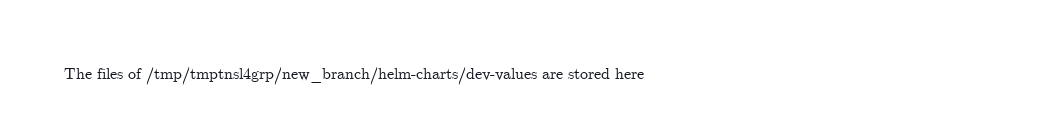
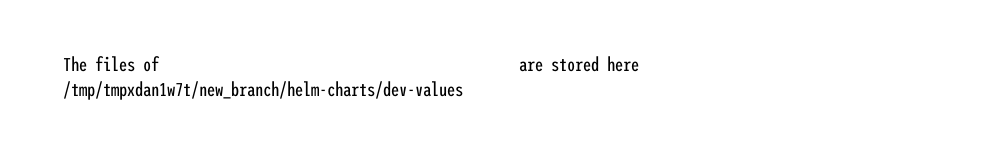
[146,67,537,85] /tmp/tmptnsl4grp/new_branch/helm-charts/dev-values -> [63,81,463,100] /tmp/tmpxdan1w7t/new_branch/helm-charts/dev-values

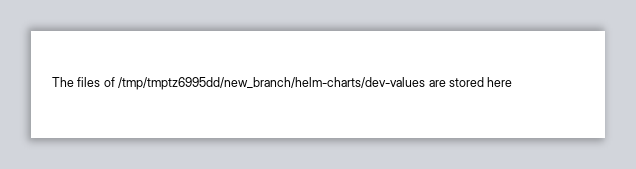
[63,81,463,100] /tmp/tmpxdan1w7t/new_branch/helm-charts/dev-values -> [118,77,426,90] /tmp/tmptz6995dd/new_branch/helm-charts/dev-values

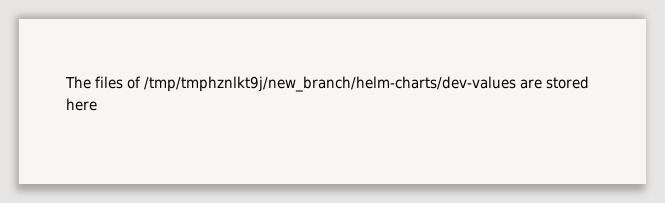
[118,77,426,90] /tmp/tmptz6995dd/new_branch/helm-charts/dev-values -> [144,76,516,92] /tmp/tmphznlkt9j/new_branch/helm-charts/dev-values

